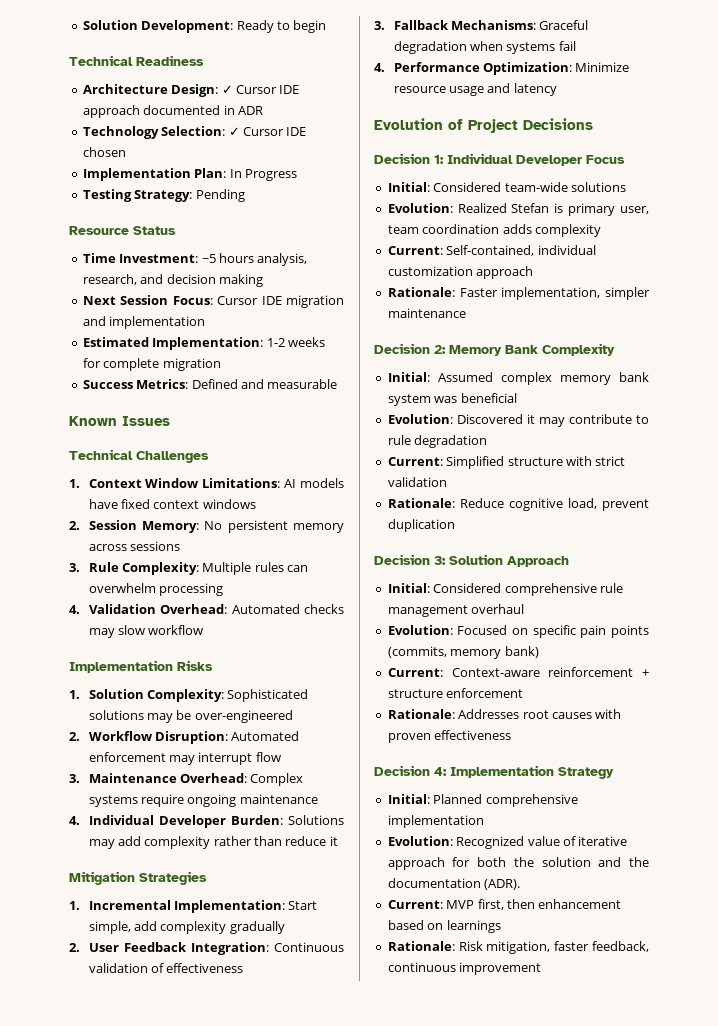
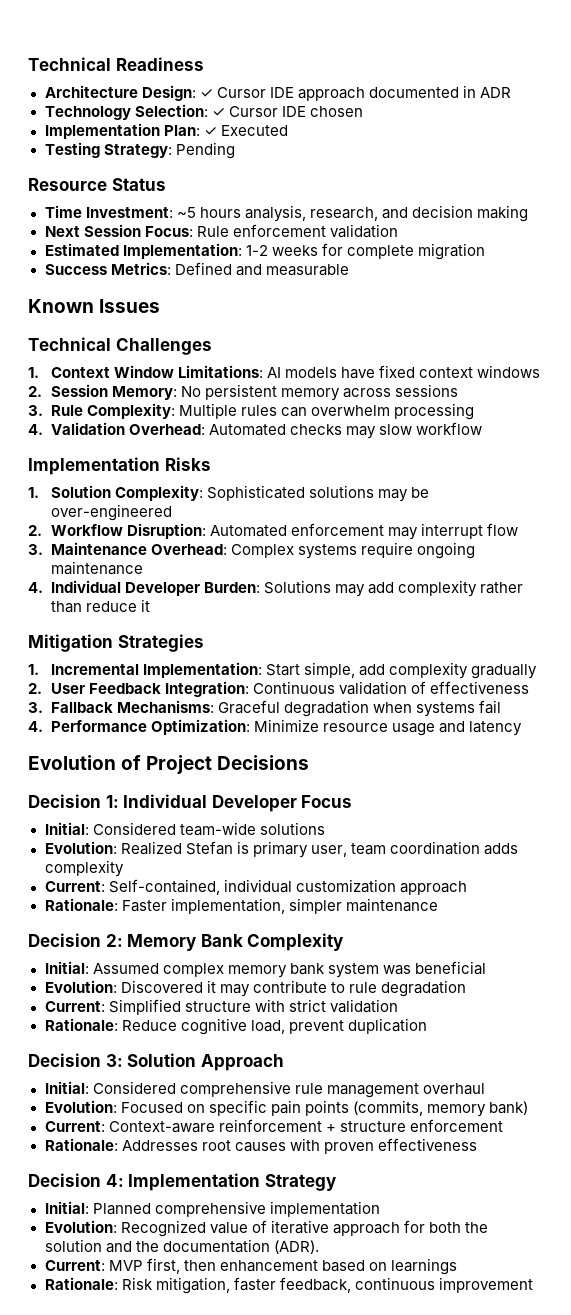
[82,20,327,33] Solution Development: Ready to begin // -> (28, 64) none
[229,169,297,181] In Progress -> [203,125,288,136] ✓ Executed
[217,295,344,308] [82,316,206,329] Cursor IDE migration and implementation -> [196,224,398,238] Rule enforcement validation

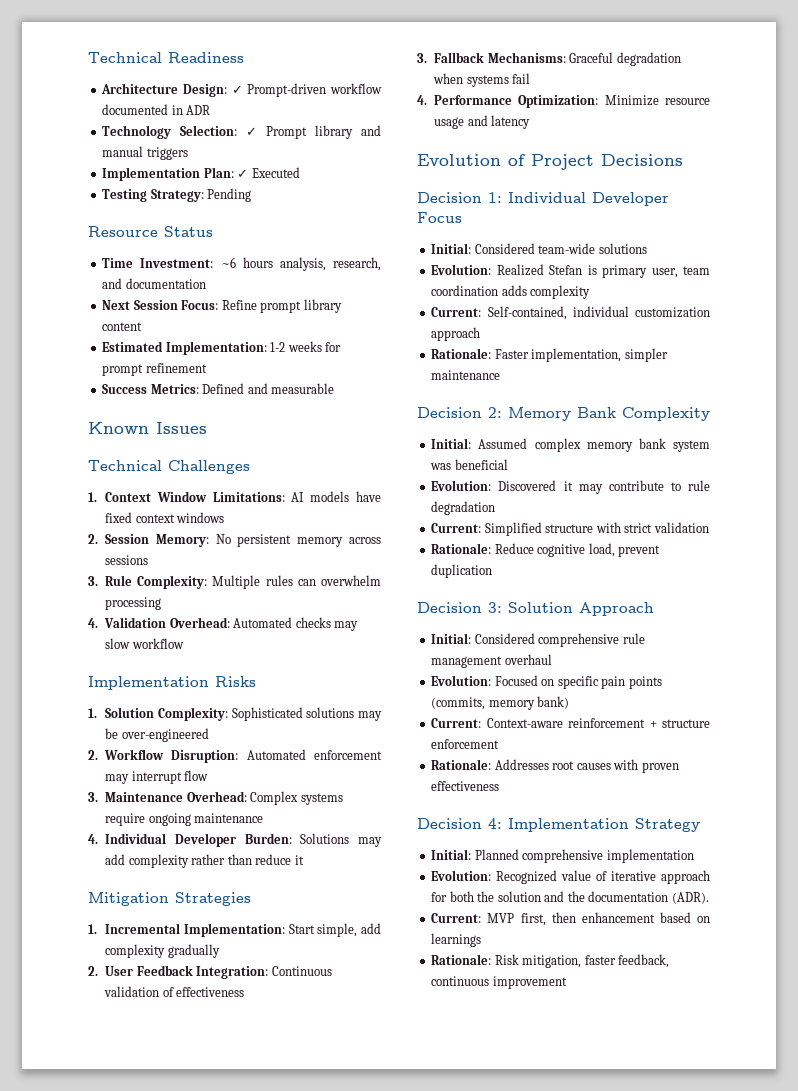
[216,87,365,101] Cursor IDE approach -> [247,83,382,97] Prompt-driven workflow
[228,106,363,117] Cursor IDE chosen -> [266,125,381,139] [102,146,188,160] Prompt library and manual triggers
[176,207,196,218] ~5 -> [220,257,236,268] ~6
[411,205,528,222] decision making -> [125,278,206,289] documentation
[196,224,398,238] Rule enforcement validation -> [221,299,342,313] [102,322,143,331] Refine prompt library content
[346,243,485,260] complete migration -> [102,363,207,376] prompt refinement

